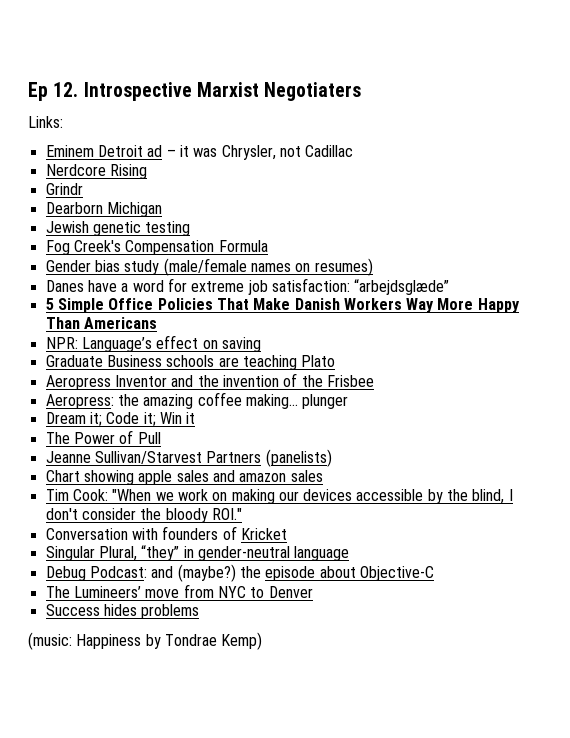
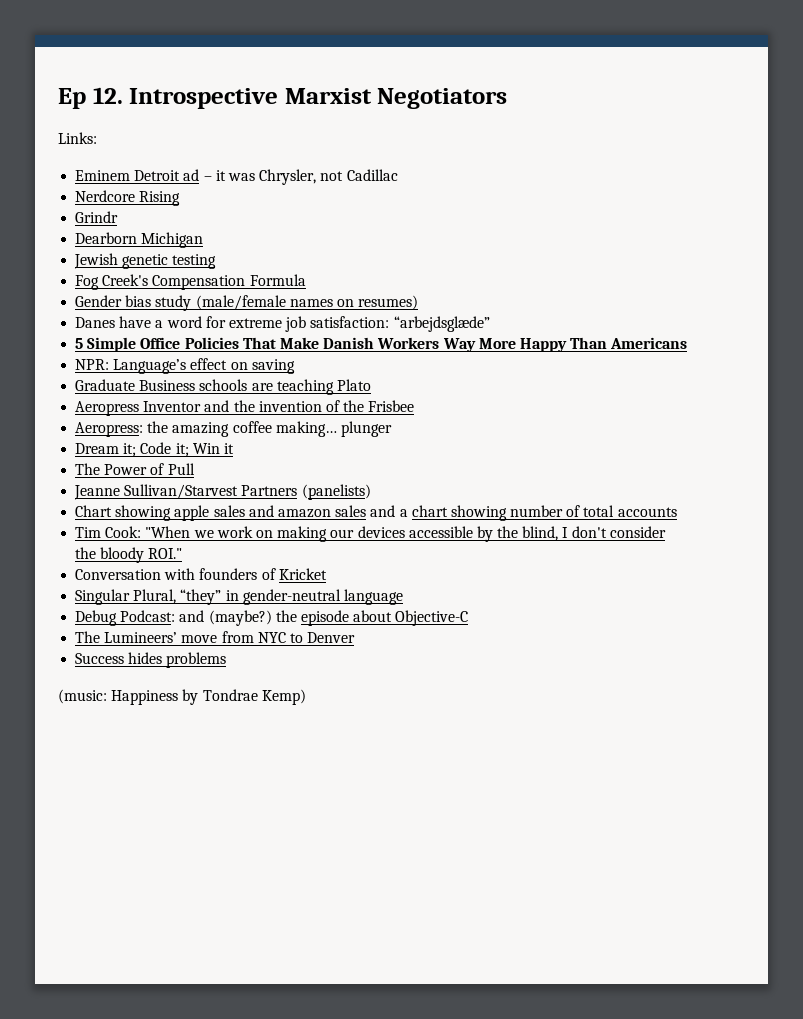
[264,82,362,101] Negotiaters -> [377,88,508,109] Negotiators
(323, 476) none -> [370,505,677,521] and a chart showing number of total accounts

